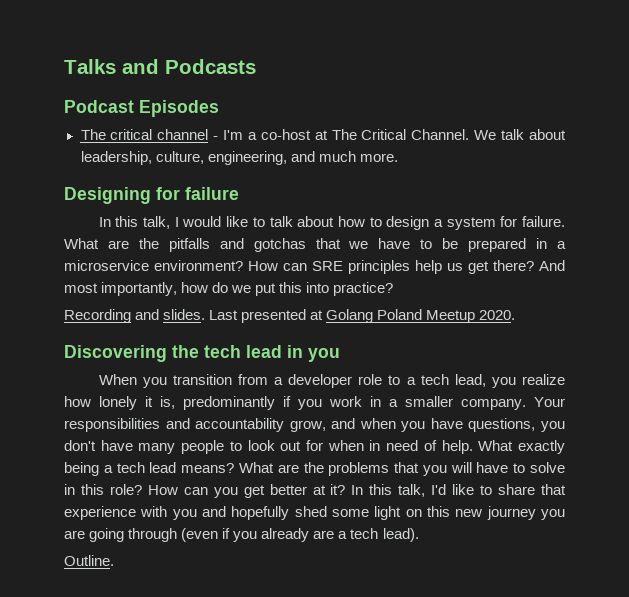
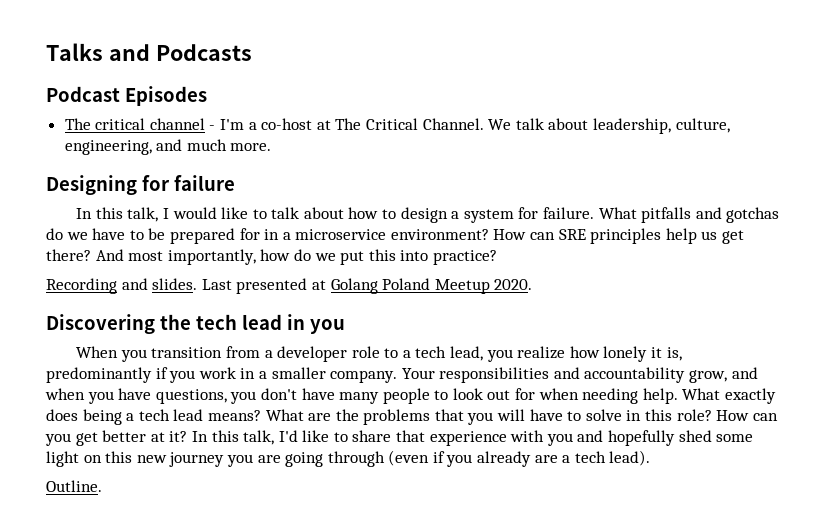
[107,238,159,249] are the -> (637, 213) none
[315,238,341,249] that -> [46,228,63,240] do
(527, 245) none -> [239,228,260,240] for
[369,440,437,451] in need of -> [582,388,639,404] needing
(566, 447) none -> [46,409,78,421] does

